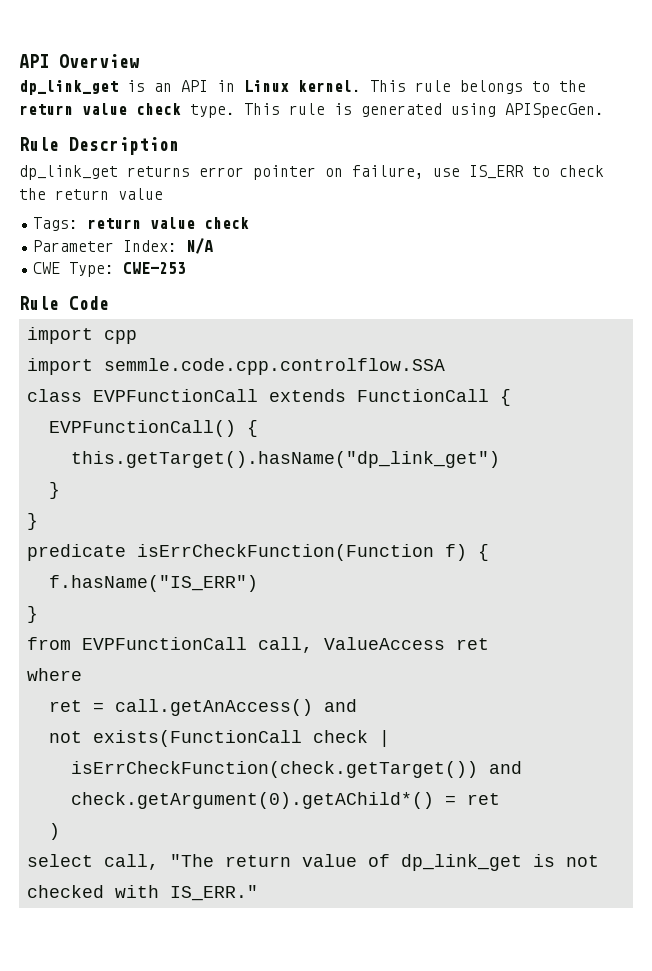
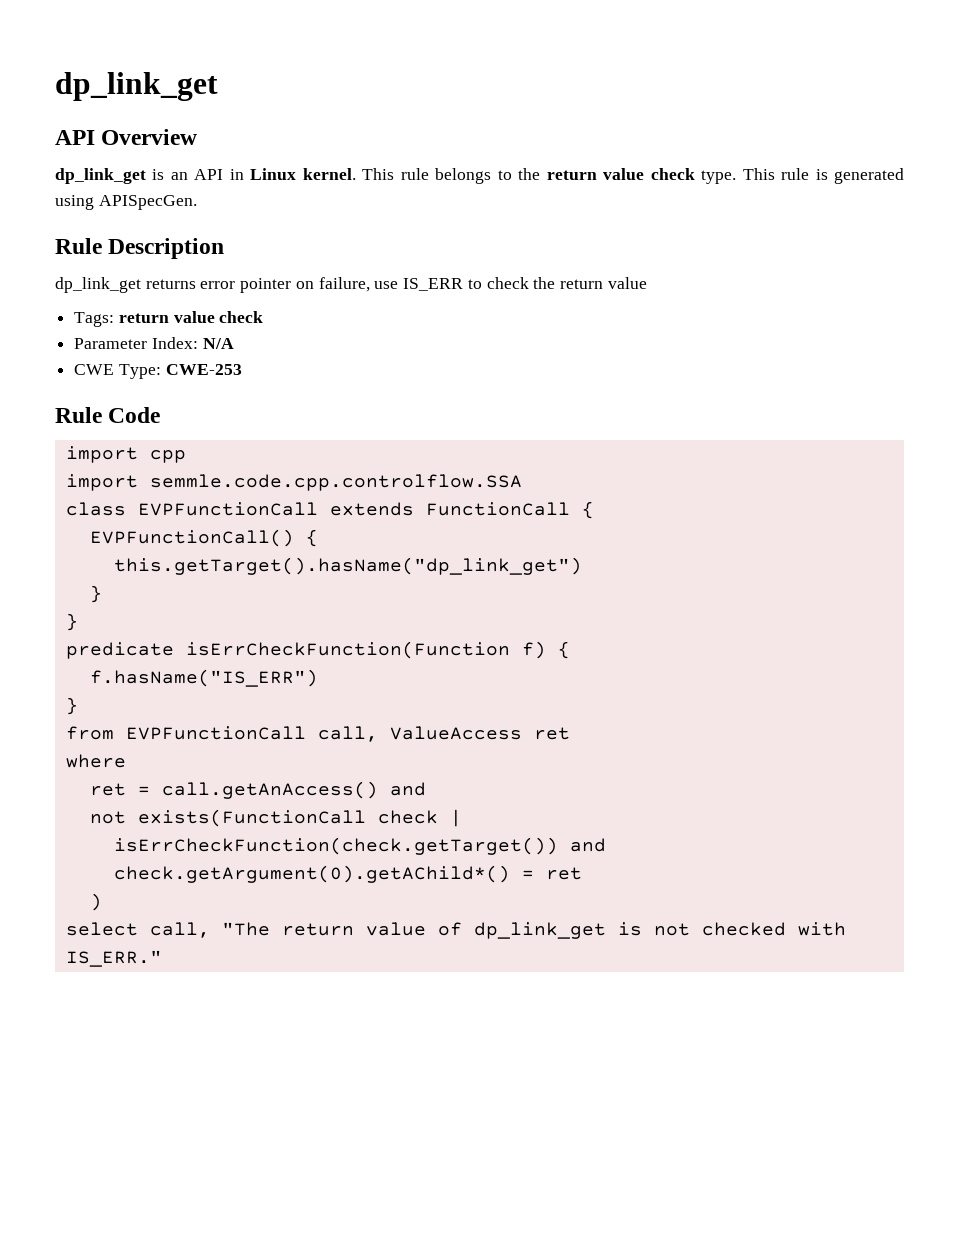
(19, 61) none -> [55,72,218,101] dp_link_get //

